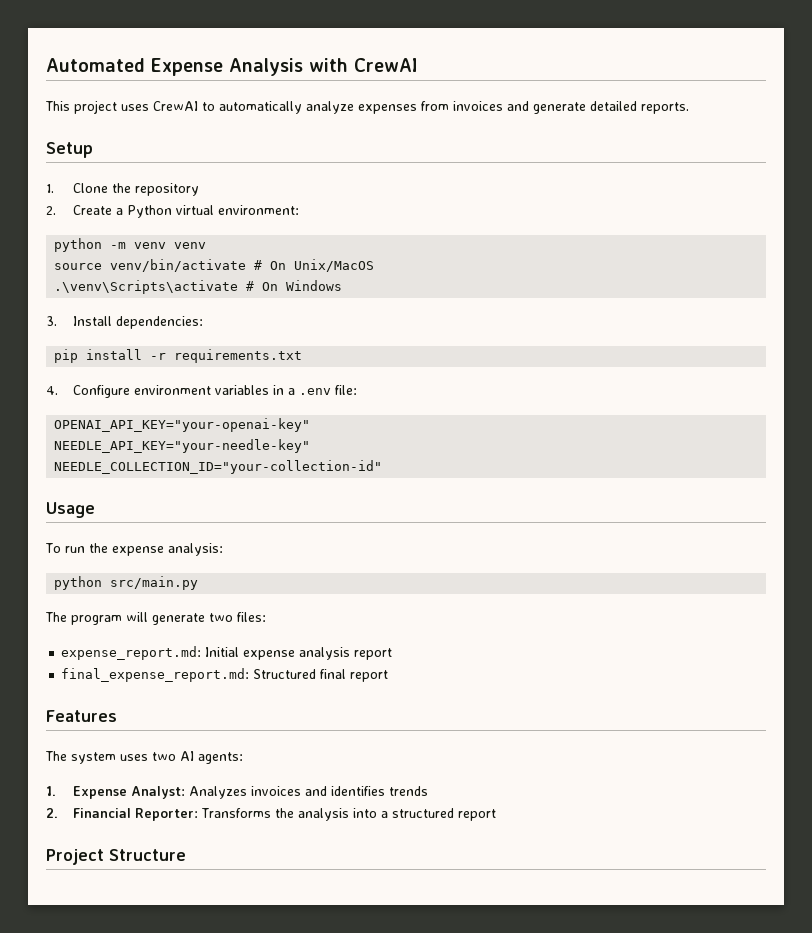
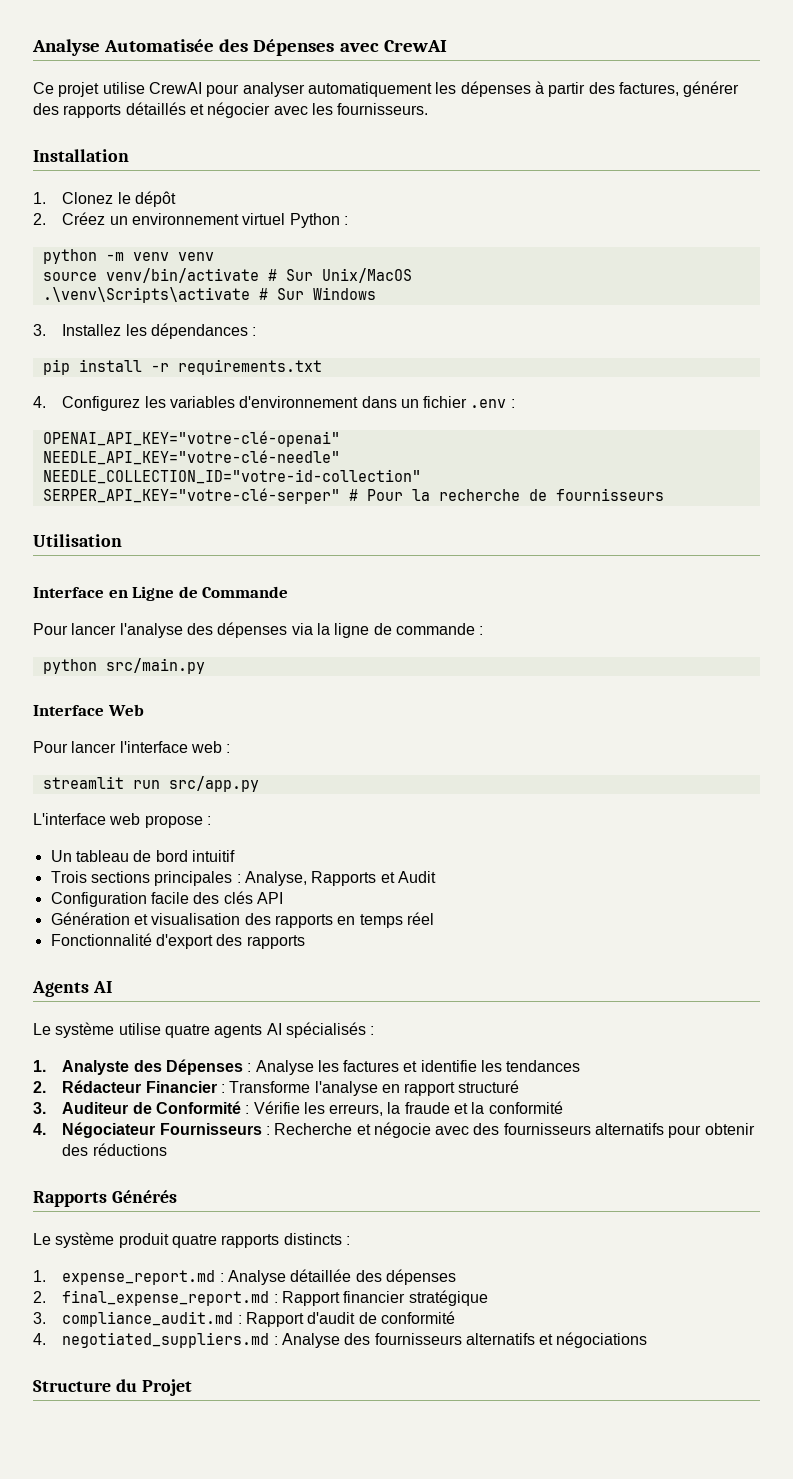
[46,58,417,76] [45,100,689,114] [46,142,93,158] [46,183,199,196] [46,205,299,218] Automated Expense Analysis with CrewAI // This project uses CrewAI to automatically analyze expenses from invoices and generate detailed reports. // Setup // 1. Clone the repository // 2. Create a Python virtual environment: -> [32,39,447,56] [33,81,740,97] [33,102,429,118] [33,149,129,162] [33,191,176,207] [33,212,348,228] Analyse Automatisée des Dépenses avec CrewAI // Ce projet utilise CrewAI pour analyser automatiquement les dépenses à partir des factures, générer des rapports détaillés et négocier avec les fournisseurs. // Installation // 1. Clonez le dépôt // 2. Créez un environnement virtuel Python :
[270,261,287,270] On -> [285,269,313,281] Sur
[262,282,279,291] On -> [276,288,304,300] Sur
[72,316,203,329] Install dependencies: -> [62,323,257,339] Installez les dépendances :
[72,385,357,398] [54,418,311,432] [54,439,311,453] [54,460,383,474] [46,502,95,518] [45,543,223,556] [54,576,199,590] [45,612,266,625] [61,646,393,660] [61,668,389,682] [46,710,117,722] [45,751,243,764] [46,786,428,799] [46,808,496,821] [46,849,186,865] Configure environment variables in a .env file: // OPENAI_API_KEY="your-openai-key" // NEEDLE_API_KEY="your-needle-key" // NEEDLE_COLLECTION_ID="your-collection-id" // Usage // To run the expense analysis: // python src/main.py // The program will generate two files: // expense_report.md: Initial expense analysis report // final_expense_report.md: Structured final report // Features // The system uses two AI agents: // 1. Expense Analyst: Analyzes invoices and identifies trends // 2. Financial Reporter: Transforms the analysis into a structured report // Project Structure -> [62,396,515,411] [42,431,340,447] [42,450,340,465] [42,469,421,484] [42,488,664,504] [33,534,122,547] [33,586,289,601] [33,622,484,638] [42,658,205,674] [33,704,144,716] [33,741,231,753] [42,776,259,792] [33,813,211,828] [50,850,235,862] [50,871,436,886] [50,891,283,907] [50,912,434,928] [50,933,305,949] [32,981,112,997] [33,1022,375,1038] [33,1059,581,1075] [33,1080,520,1096] [33,1101,563,1116] [33,1122,755,1138] [62,1143,167,1156] [33,1190,177,1207] [33,1232,350,1248] [33,1269,456,1285] [33,1290,488,1306] [33,1311,455,1327] [33,1332,648,1348] [33,1379,192,1396] Configurez les variables d'environnement dans un fichier .env : // OPENAI_API_KEY="votre-clé-openai" // NEEDLE_API_KEY="votre-clé-needle" // NEEDLE_COLLECTION_ID="votre-id-collection" // SERPER_API_KEY="votre-clé-serper" # Pour la recherche de fournisseurs // Utilisation // Interface en Ligne de Commande // Pour lancer l'analyse des dépenses via la ligne de commande : // python src/main.py // Interface Web // Pour lancer l'interface web : // streamlit run src/app.py // L'interface web propose : // Un tableau de bord intuitif // Trois sections principales : Analyse, Rapports et Audit // Configuration facile des clés API // Génération et visualisation des rapports en temps réel // Fonctionnalité d'export des rapports // Agents AI // Le système utilise quatre agents AI spécialisés : // 1. Analyste des Dépenses : Analyse les factures et identifie les tendances // 2. Rédacteur Financier : Transforme l'analyse en rapport structuré // 3. Auditeur de Conformité : Vérifie les erreurs, la fraude et la conformité // 4. Négociateur Fournisseurs : Recherche et négocie avec des fournisseurs alternatifs pour obtenir des réductions // Rapports Générés // Le système produit quatre rapports distincts : // 1. expense_report.md : Analyse détaillée des dépenses // 2. final_expense_report.md : Rapport financier stratégique // 3. compliance_audit.md : Rapport d'audit de conformité // 4. negotiated_suppliers.md : Analyse des fournisseurs alternatifs et négociations // Structure du Projet

